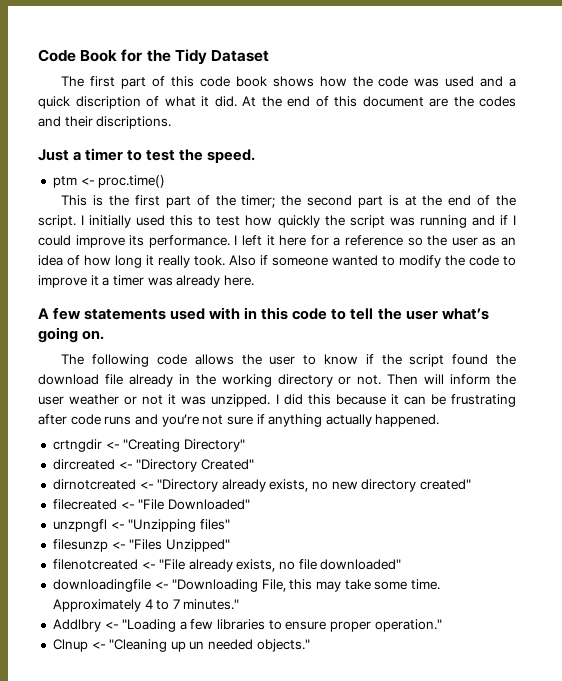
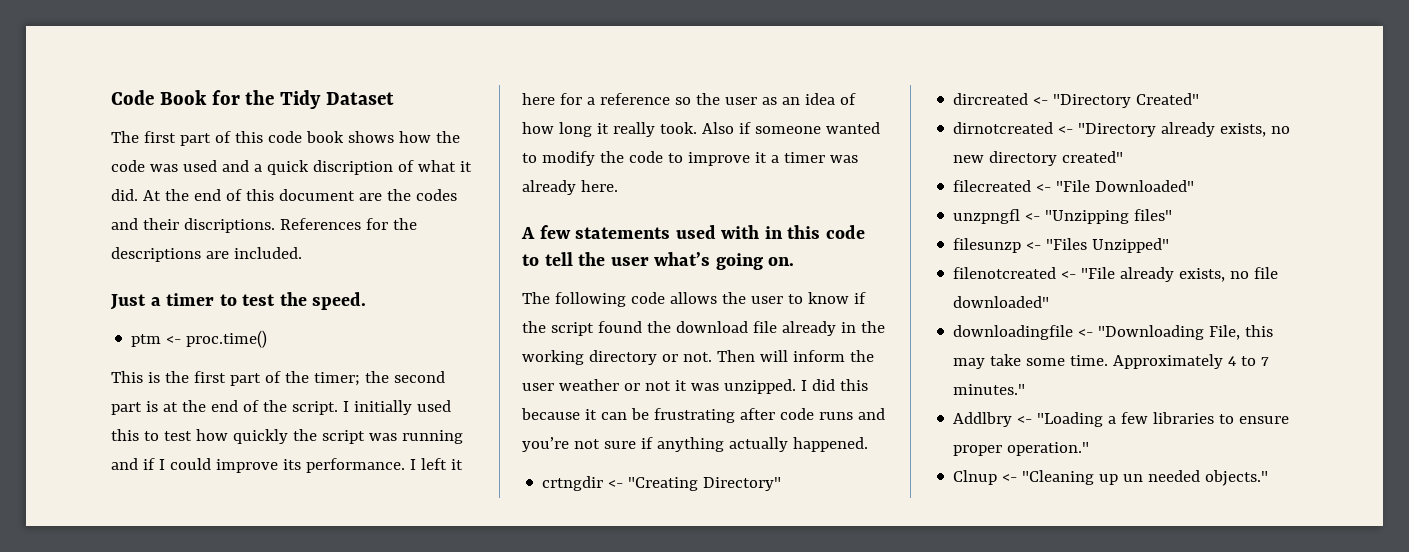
(172, 122) none -> [279,218,417,230] [111,247,302,262] References for the descriptions are included.

